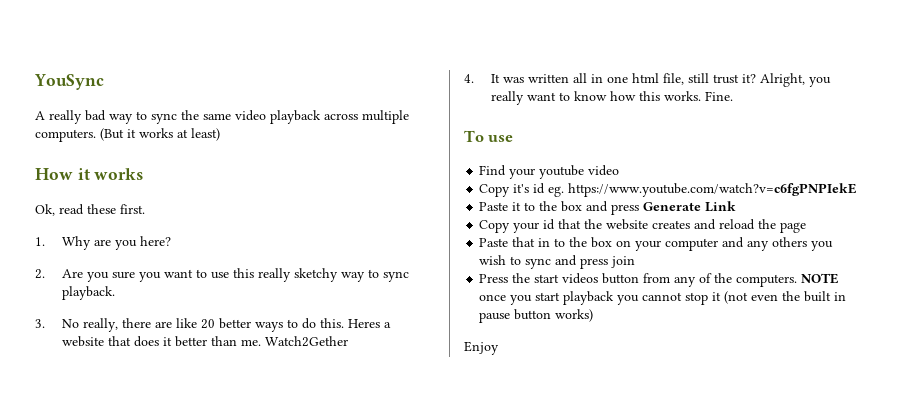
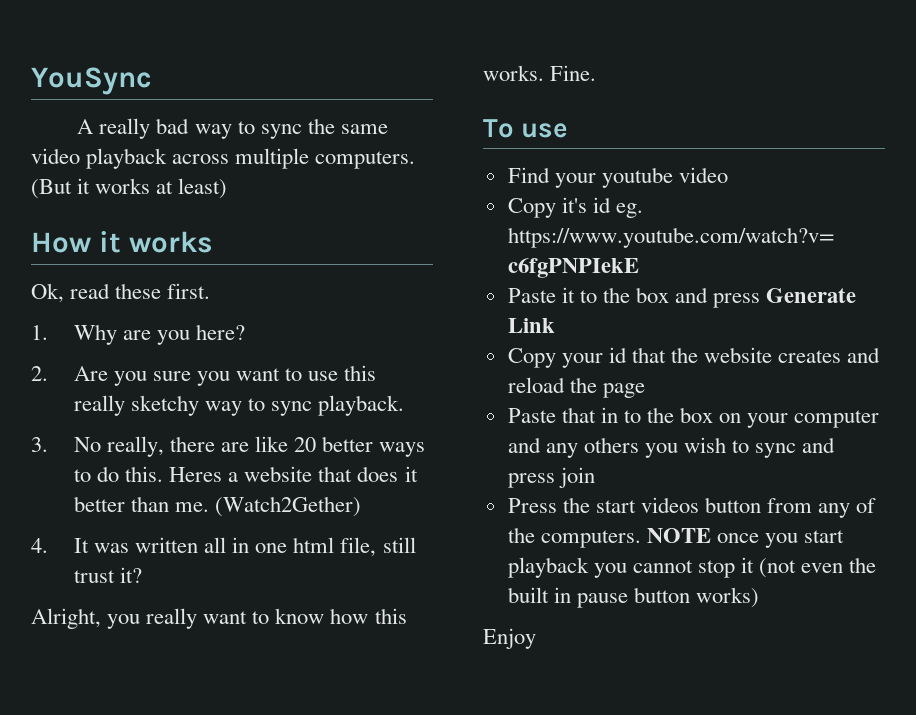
[265,336,349,347] Watch2Gether -> [215,496,362,517] (Watch2Gether)
(757, 78) none -> (143, 575) //
[568,183,858,197] https://www.youtube.com/watch?v=c6fgPNPIekE -> [507,227,834,248] [507,258,639,278] https://www.youtube.com/watch?v= c6fgPNPIekE

